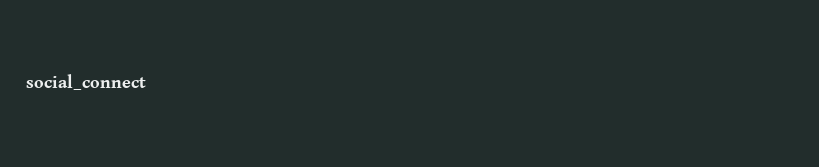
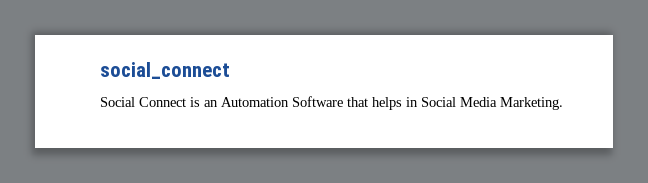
(146, 82) none -> [100,96,563,110] // Social Connect is an Automation Software that helps in Social Media Marketing.

